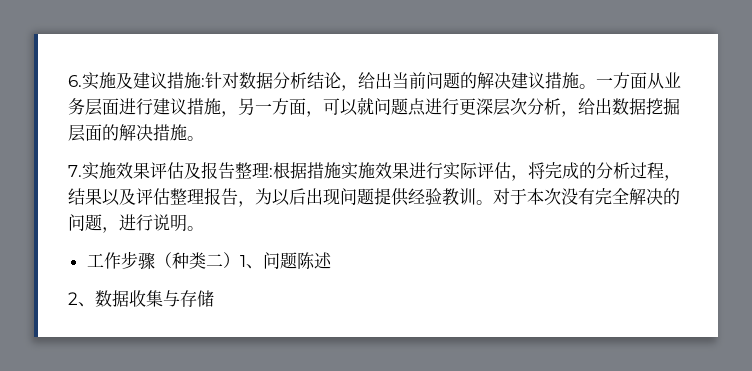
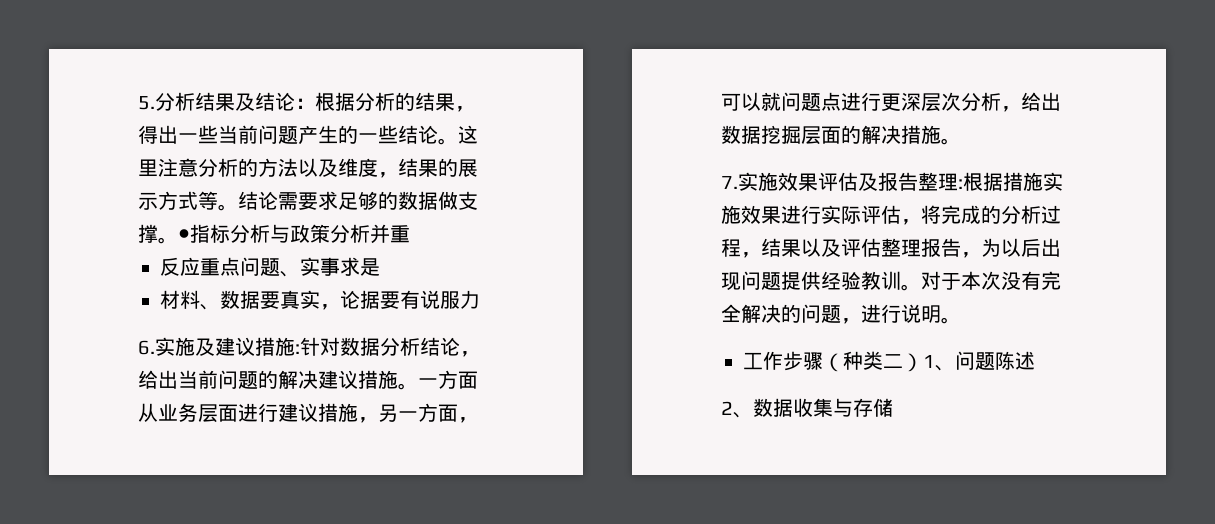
(68, 81) none -> [138,92,475,112] [138,125,478,145] [138,158,478,178] [138,191,478,211] [138,224,410,244] [160,257,380,277] [160,290,480,310] 5.分析结果及结论：根据分析的结果，得出一些当前问题产生的一些结论。这里注意分析的方法以及维度，结果的展示方式等。结论需要求足够的数据做支撑。●指标分析与政策分析并重 // 反应重点问题、实事求是 // 材料、数据要真实，论据要有说服力 //

